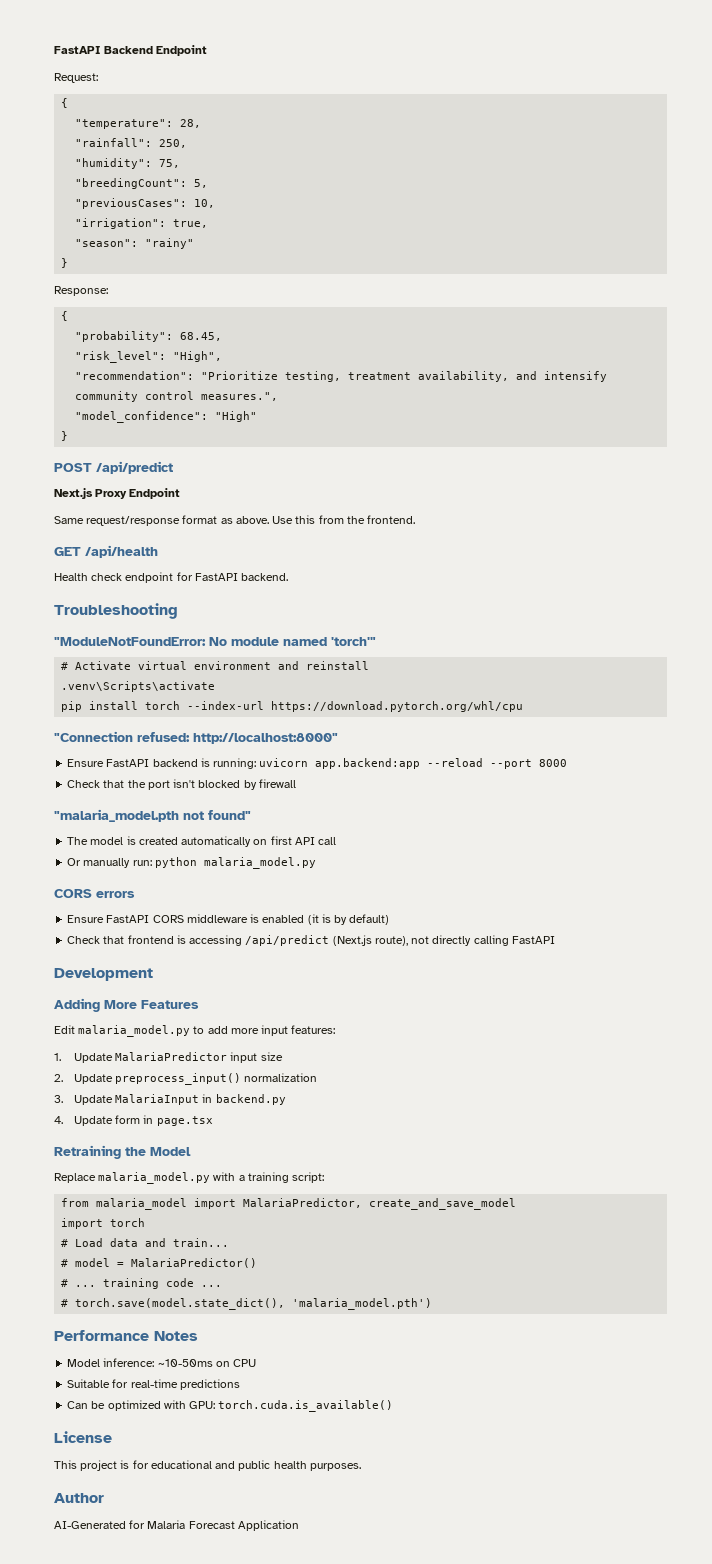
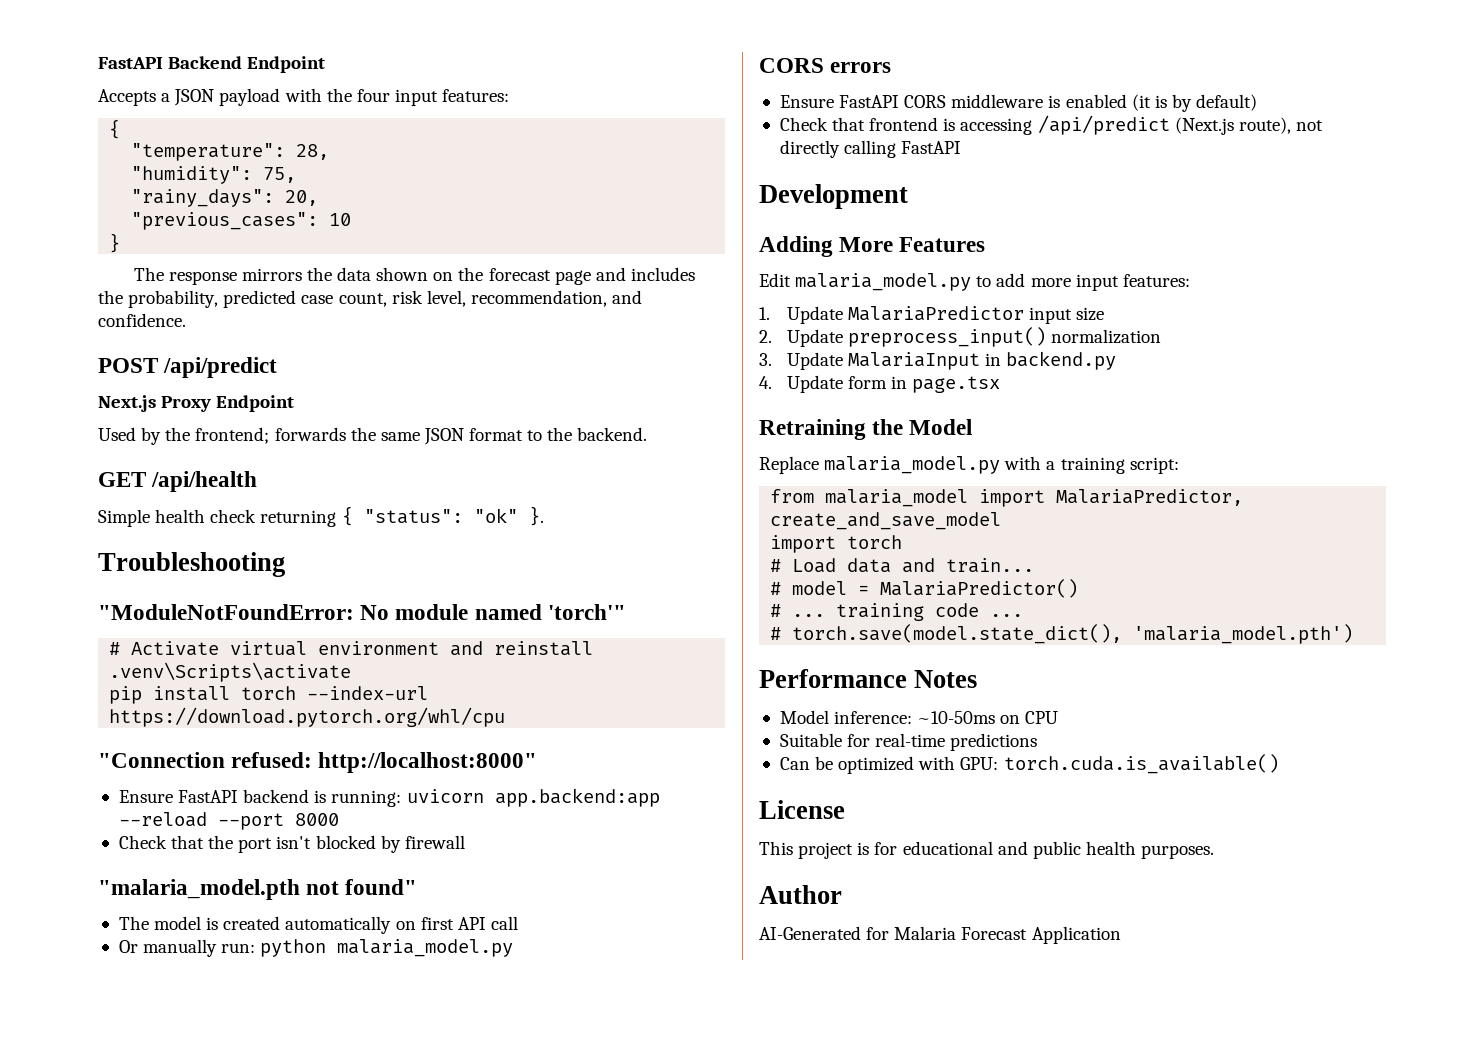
[54,73,98,83] Request: -> [98,88,510,106] Accepts a JSON payload with the four input features:
[75,138,188,148] // "rainfall": 250, -> (330, 152) none
[75,178,209,189] [75,198,216,209] [75,218,209,229] [75,238,195,249] [61,258,69,268] [54,286,108,296] [61,311,69,321] [75,331,223,342] [75,351,223,363] [75,371,608,382] [75,391,279,402] [75,411,258,423] [61,431,69,441] "breedingCount": 5, // "previousCases": 10, // "irrigation": true, // "season": "rainy" // } // Response: // { // "probability": 68.45, // "risk_level": "High", // "recommendation": "Prioritize testing, treatment availability, and intensify community control measures.", // "model_confidence": "High" // } -> [131,189,319,207] [131,212,352,230] [109,233,121,253] [133,267,696,285] [98,290,643,308] [98,313,186,327] "rainy_days": 20, // "previous_cases": 10 // } // The response mirrors the data shown on the forecast page and includes the probability, predicted case count, risk level, recommendation, and confidence.
[54,515,416,526] [54,545,158,558] [54,572,289,583] Same request/response format as above. Use this from the frontend. // GET /api/health // Health check endpoint for FastAPI backend. -> [98,427,648,445] [98,471,258,492] [98,506,544,527] Used by the frontend; forwards the same JSON format to the backend. // GET /api/health // Simple health check returning { "status": "ok" }.

